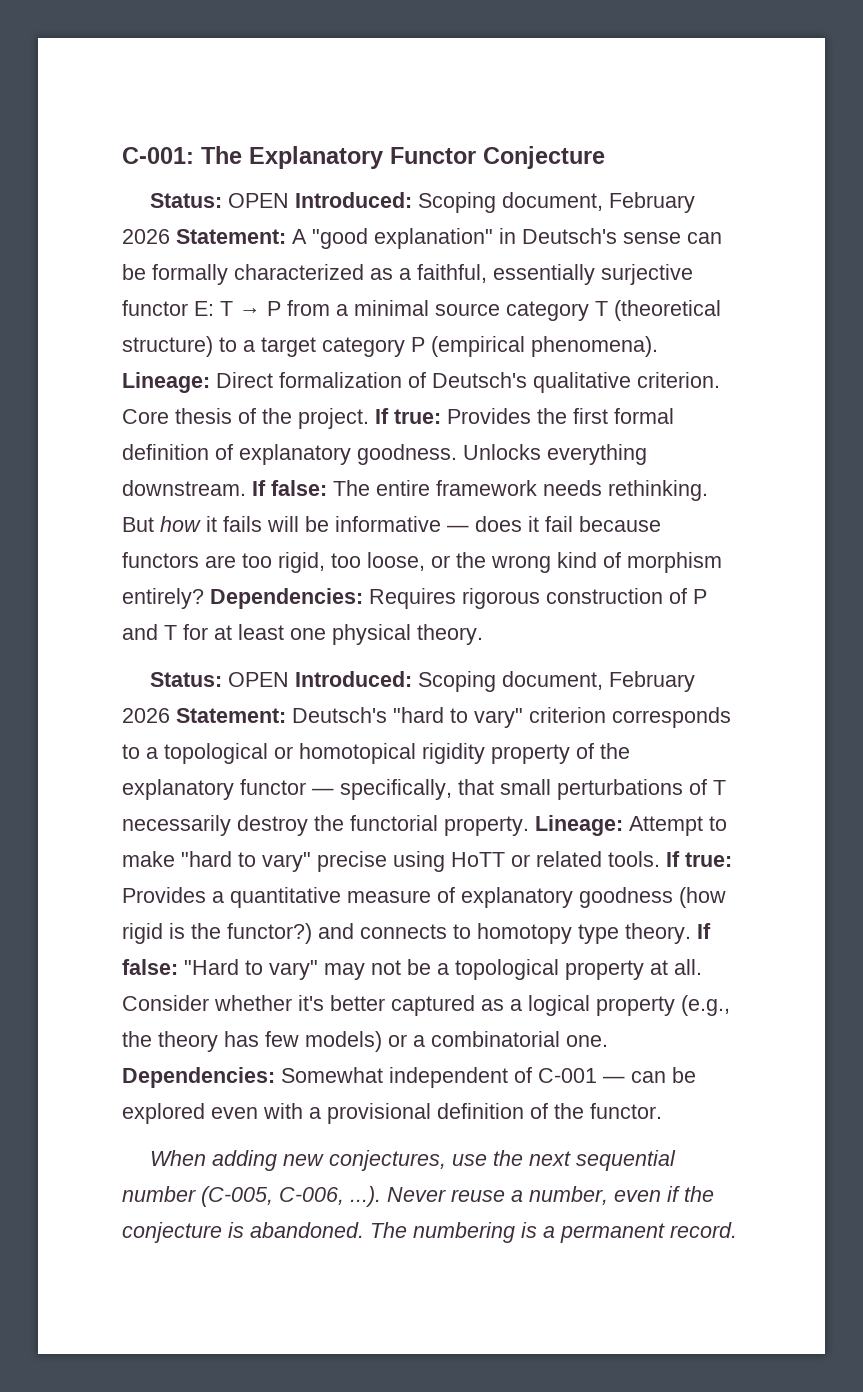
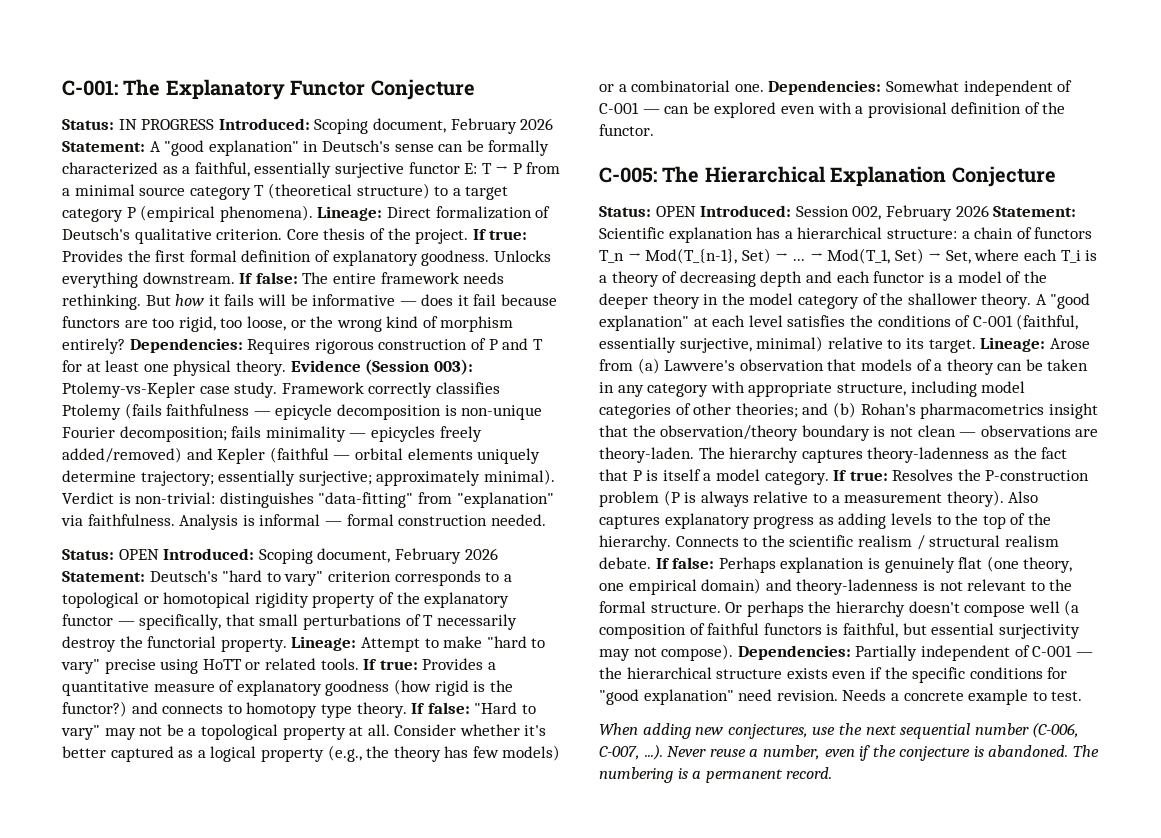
[228,193,290,208] OPEN -> [118,119,215,130] IN PROGRESS
(483, 634) none -> [290,359,473,375] [62,382,500,398] [62,403,543,420] [62,426,482,442] [62,447,541,464] [62,469,555,486] [62,492,554,508] [61,514,546,530] Evidence (Session 003): Ptolemy-vs-Kepler case study. Framework correctly classifies Ptolemy (fails faithfulness — epicycle decomposition is non-unique Fourier decomposition; fails minimality — epicycles freely added/removed) and Kepler (faithful — orbital elements uniquely determine trajectory; essentially surjective; approximately minimal). Verdict is non-trivial: distinguishes "data-fitting" from "explanation" via faithfulness. Analysis is informal — formal construction needed.
(662, 1111) none -> [599,166,1056,187] [599,205,1077,221] [599,227,1093,243] [599,248,1098,264] [599,271,1048,287] [599,293,1091,309] [599,314,1079,331] [599,336,1090,353] [599,358,1089,375] [599,381,1026,397] [599,402,1098,419] [599,425,1099,441] [599,447,1068,463] [599,469,1090,485] [599,490,1039,507] [599,513,1051,529] [599,535,1059,551] [599,556,1073,573] [599,578,1073,595] [599,600,1080,617] [599,623,1080,639] [599,644,1093,661] [599,667,1068,683] [599,689,1083,705] // C-005: The Hierarchical Explanation Conjecture // Status: OPEN Introduced: Session 002, February 2026 Statement: Scientific explanation has a hierarchical structure: a chain of functors T_n → Mod(T_{n-1}, Set) → ... → Mod(T_1, Set) → Set, where each T_i is a theory of decreasing depth and each functor is a model of the deeper theory in the model category of the shallower theory. A "good explanation" at each level satisfies the conditions of C-001 (faithful, essentially surjective, minimal) relative to its target. Lineage: Arose from (a) Lawvere's observation that models of a theory can be taken in any category with appropriate structure, including model categories of other theories; and (b) Rohan's pharmacometrics insight that the observation/theory boundary is not clean — observations are theory-laden. The hierarchy captures theory-ladenness as the fact that P is itself a model category. If true: Resolves the P-construction problem (P is always relative to a measurement theory). Also captures explanatory progress as adding levels to the top of the hierarchy. Connects to the scientific realism / structural realism debate. If false: Perhaps explanation is genuinely flat (one theory, one empirical domain) and theory-ladenness is not relevant to the formal structure. Or perhaps the hierarchy doesn't compose well (a composition of faithful functors is faithful, but essential surjectivity may not compose). Dependencies: Partially independent of C-001 — the hierarchical structure exists even if the specific conditions for "good explanation" need revision. Needs a concrete example to test.
[201,1186,344,1207] (C-005, C-006, -> [1032,722,1080,738] [599,746,640,760] (C-006, C-007,

